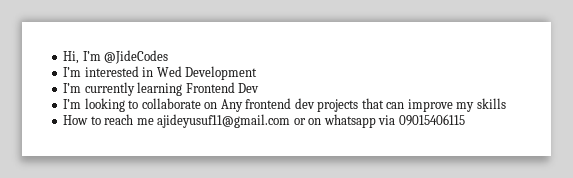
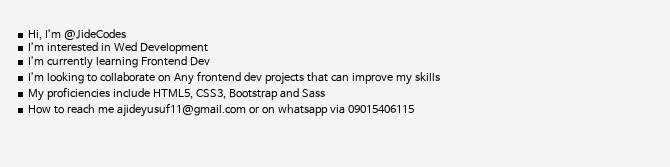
(506, 103) none -> [28,87,325,101] // My proficiencies include HTML5, CSS3, Bootstrap and Sass

